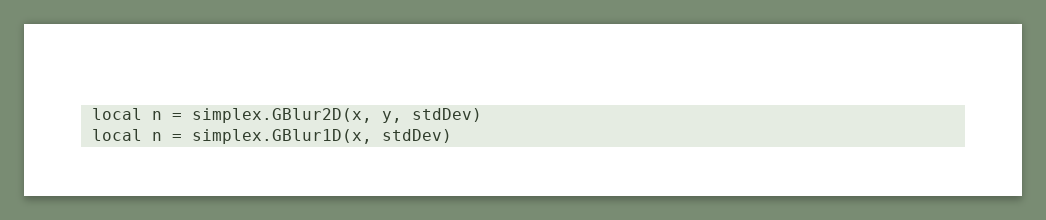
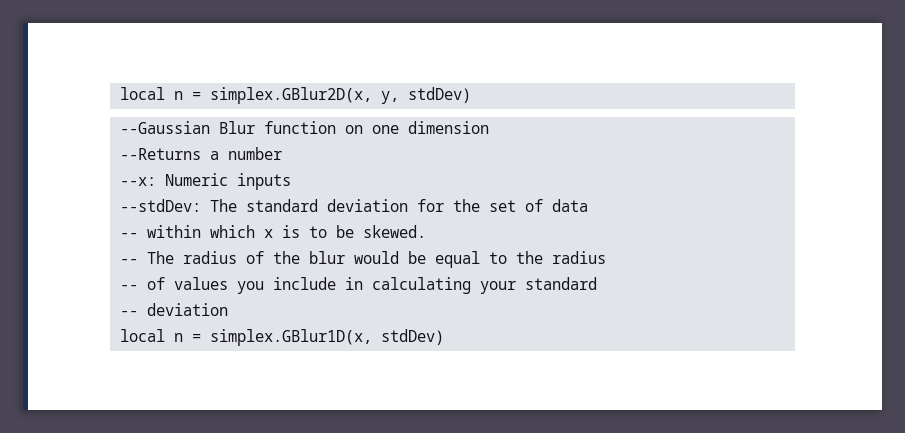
(482, 115) none -> [120,121,490,134] [120,147,283,160] [120,173,292,190] [120,199,589,212] [120,225,427,238] [120,251,607,268] [120,277,598,294] [120,303,229,316] // --Gaussian Blur function on one dimension // --Returns a number // --x: Numeric inputs // --stdDev: The standard deviation for the set of data // -- within which x is to be skewed. // -- The radius of the blur would be equal to the radius // -- of values you include in calculating your standard // -- deviation

